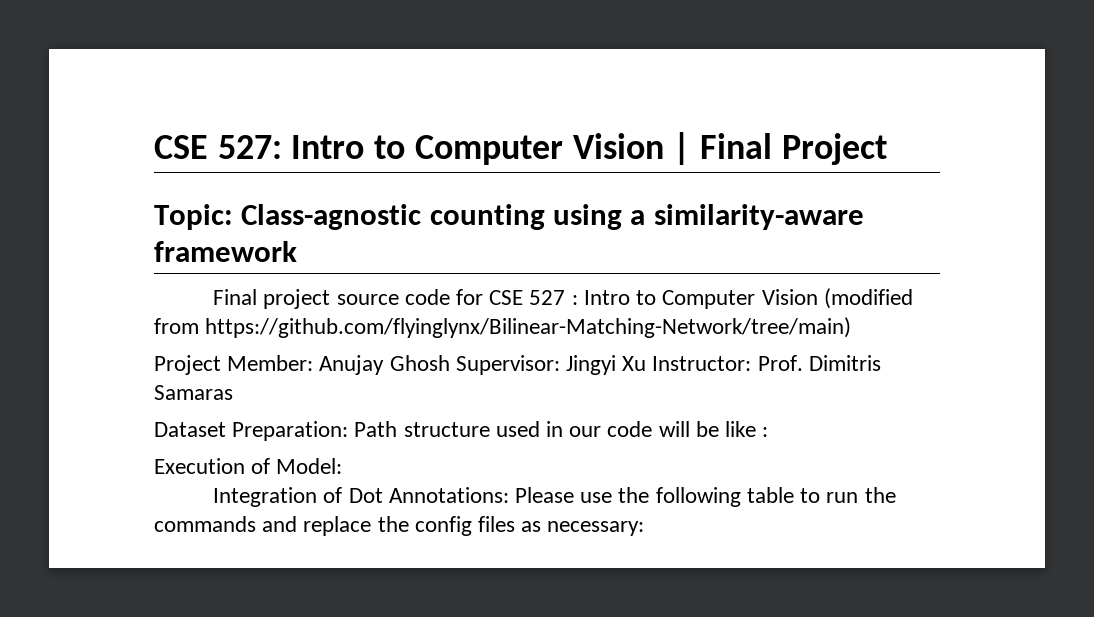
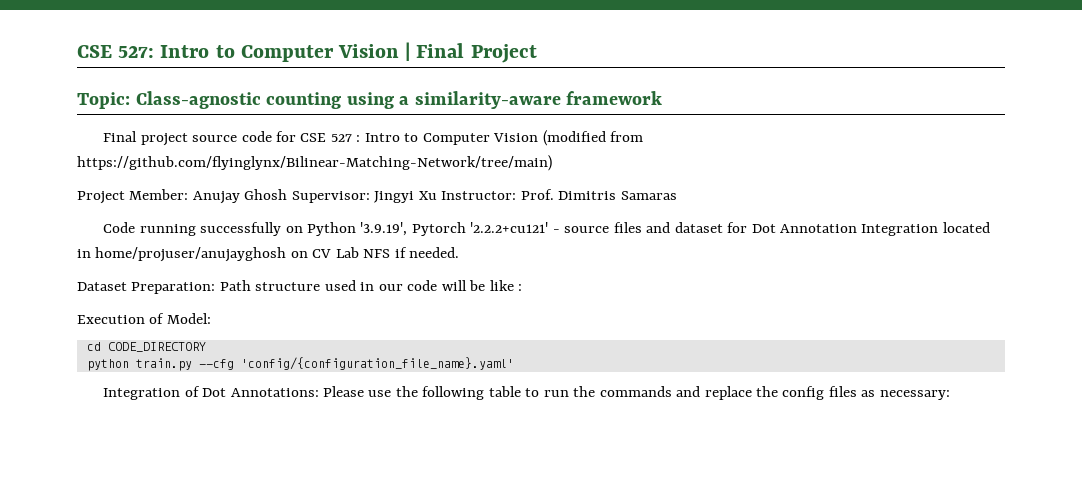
(233, 392) none -> [103,222,990,236] [77,247,460,262] // Code running successfully on Python '3.9.19', Pytorch '2.2.2+cu121' - source files and dataset for Dot Annotation Integration located in home/projuser/anujayghosh on CV Lab NFS if needed.
(343, 466) none -> [86,342,206,352] [86,357,514,371] // cd CODE_DIRECTORY // python train.py --cfg 'config/{configuration_file_name}.yaml'

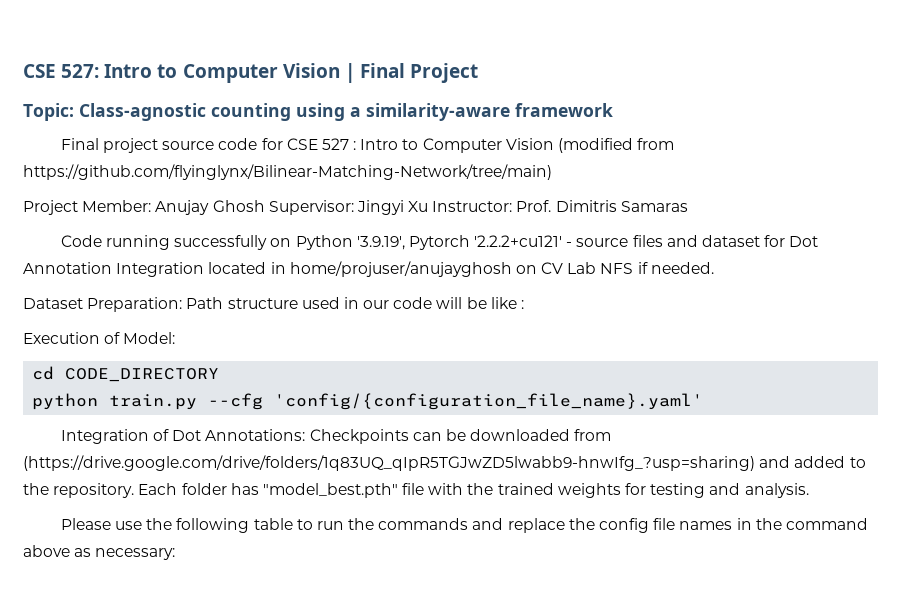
(319, 392) none -> [309,429,612,444] [23,455,866,471] [23,483,809,498] Checkpoints can be downloaded from (https://drive.google.com/drive/folders/1q83UQ_qIpR5TGJwZD5lwabb9-hnwIfg_?usp=sharing) and added to the repository. Each folder has "model_best.pth" file with the trained weights for testing and analysis. //
[828,386,857,397] files -> [653,518,868,530] [23,545,70,557] file names in the command above

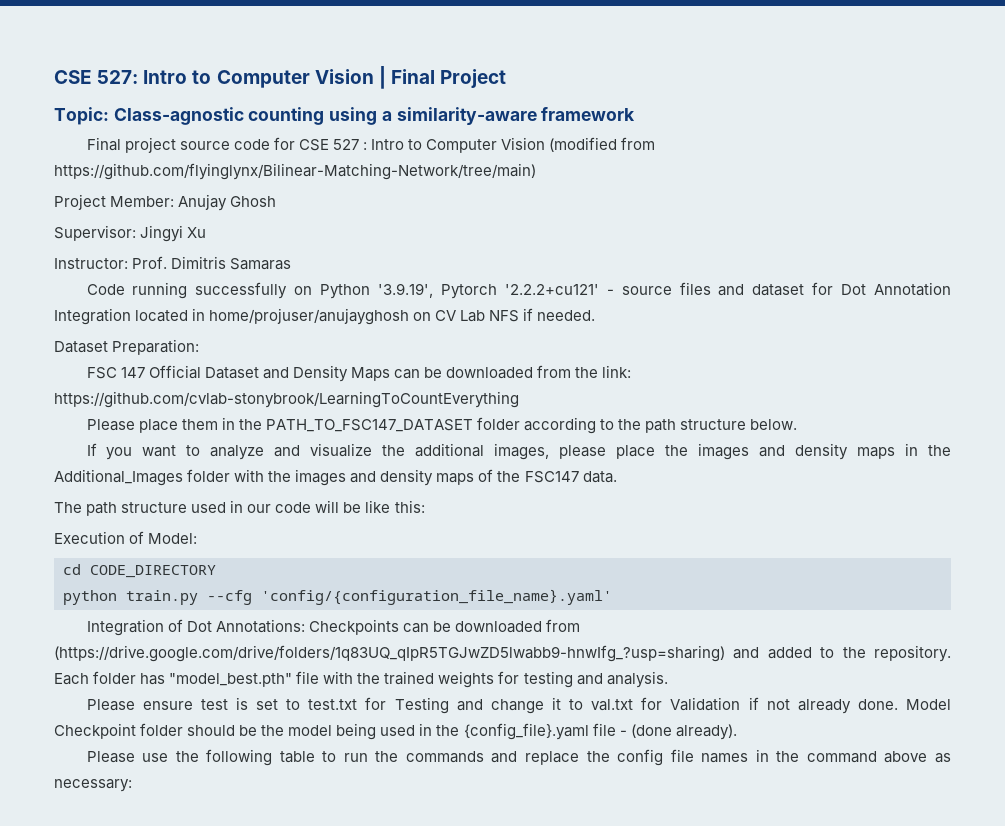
(265, 206) none -> (277, 201) //
(429, 206) none -> (207, 232) //
[186,297,224,309] Path -> [86,365,632,382] [54,391,519,408] [86,417,798,434] [86,443,952,460] [54,469,617,486] [54,502,118,516] // FSC 147 Official Dataset and Density Maps can be downloaded from the link: https://github.com/cvlab-stonybrook/LearningToCountEverything // Please place them in the PATH_TO_FSC147_DATASET folder according to the path structure below. // If you want to analyze and visualize the additional images, please place the images and density maps in the Additional_Images folder with the images and density maps of the FSC147 data. // The path
[521,300,525,309] : -> [394,500,425,513] this:
(809, 490) none -> [86,697,951,714] [54,723,737,740] // Please ensure test is set to test.txt for Testing and change it to val.txt for Validation if not already done. Model Checkpoint folder should be the model being used in the {config_file}.yaml file - (done already).

